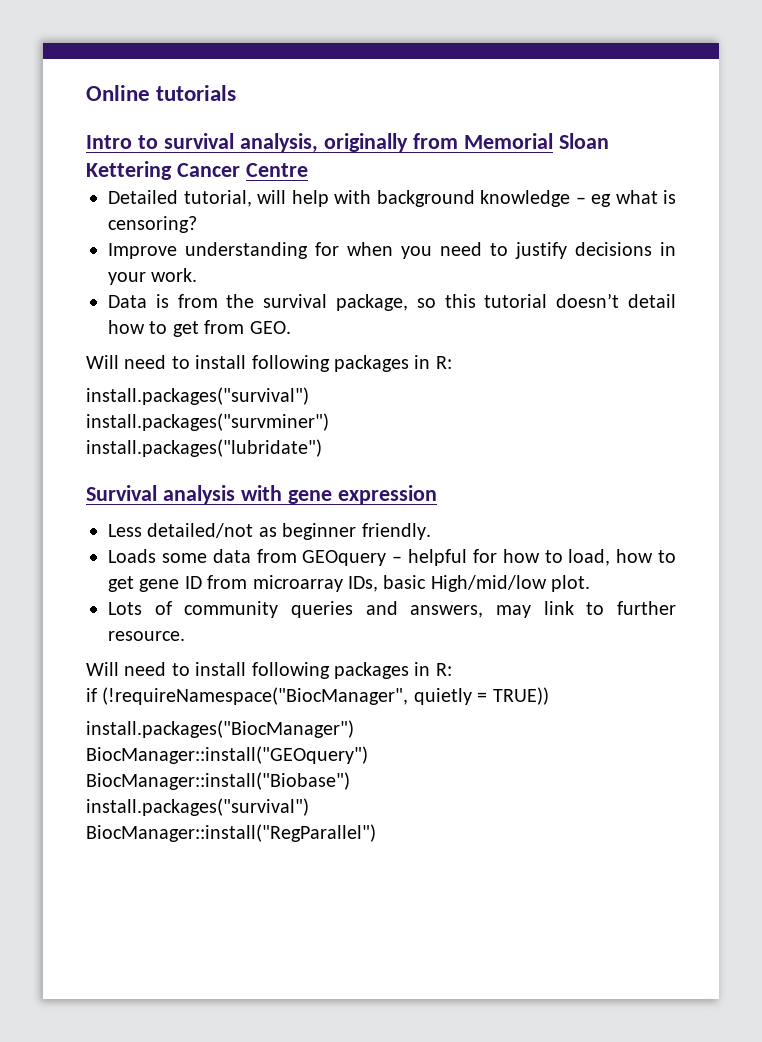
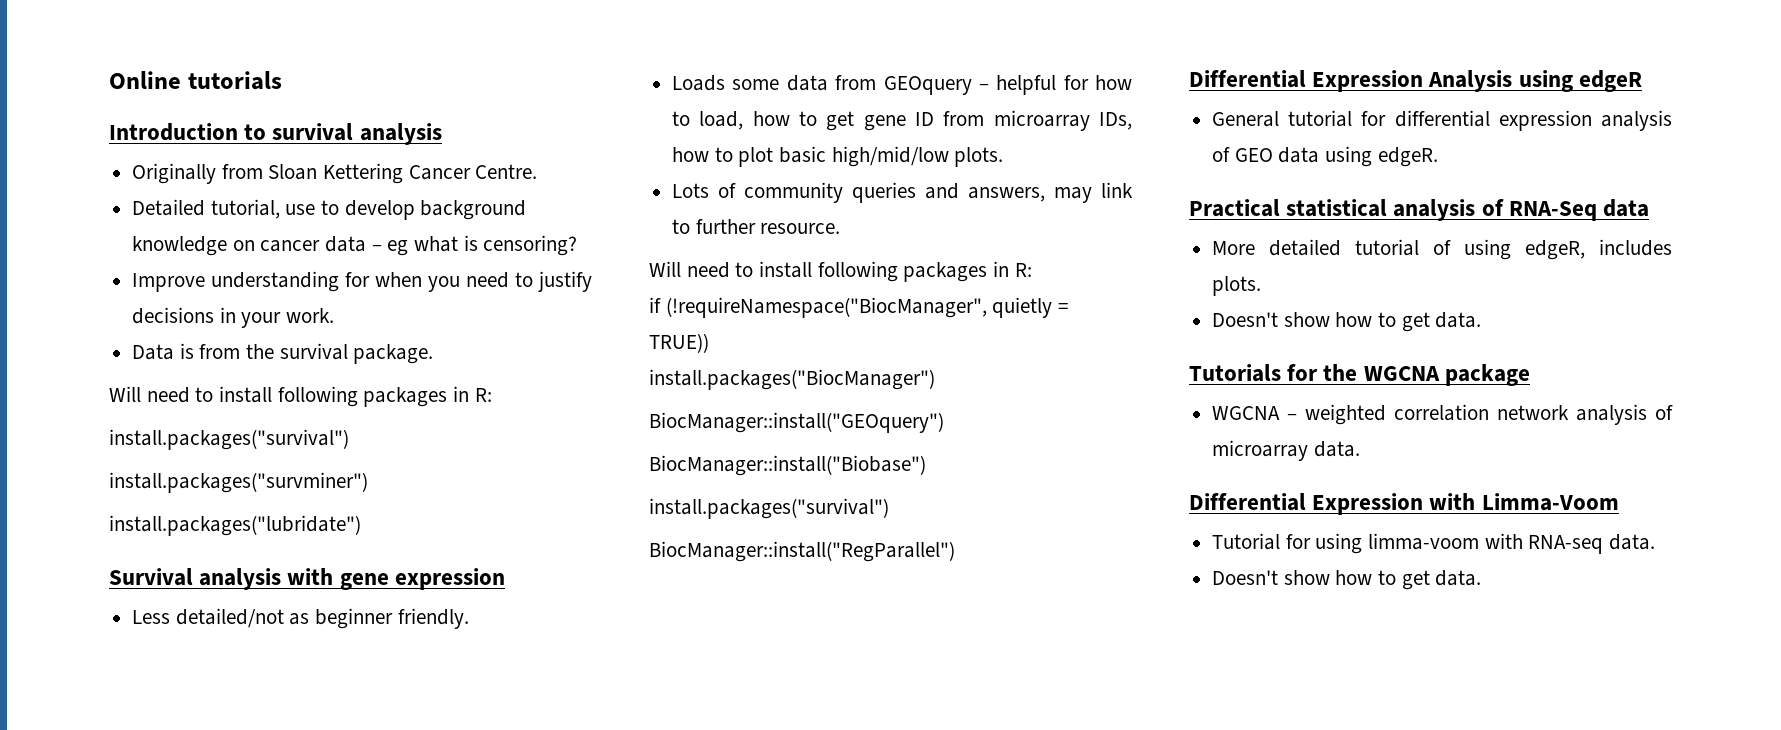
[86,135,132,149] Intro -> [109,123,238,141] Introduction
[239,133,553,153] analysis, originally from Memorial -> [359,123,442,145] [132,163,263,184] analysis // Originally from
[245,163,308,177] Centre -> [475,164,538,179] Centre.
[257,190,570,207] will help with background knowledge -> [285,200,527,220] [132,236,367,256] use to develop background knowledge on cancer data
[336,293,676,311] [108,320,291,337] package, so this tutorial doesn’t detail how to get from GEO. -> [353,344,434,364] package.
[383,575,591,592] basic High/mid/low plot. -> [672,146,1004,167] how to plot basic high/mid/low plots.
(376, 833) none -> [1189,70,1642,92] [1212,110,1672,131] [1212,146,1438,167] [1189,199,1650,221] [1212,239,1672,260] [1212,276,1262,296] [1212,312,1482,332] [1189,364,1530,386] [1212,404,1673,425] [1212,440,1360,461] [1189,493,1619,515] [1212,533,1656,554] [1212,570,1482,590] // Differential Expression Analysis using edgeR // General tutorial for differential expression analysis of GEO data using edgeR. // Practical statistical analysis of RNA-Seq data // More detailed tutorial of using edgeR, includes plots. // Doesn't show how to get data. // Tutorials for the WGCNA package // WGCNA – weighted correlation network analysis of microarray data. // Differential Expression with Limma-Voom // Tutorial for using limma-voom with RNA-seq data. // Doesn't show how to get data.

